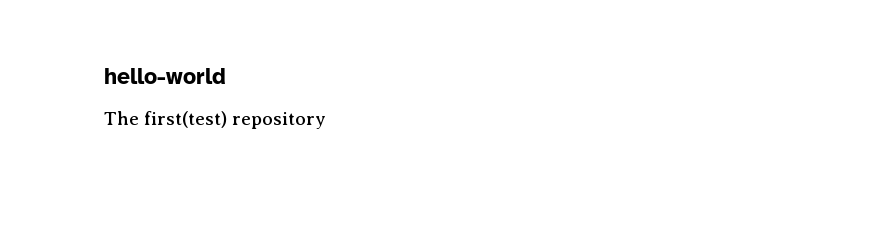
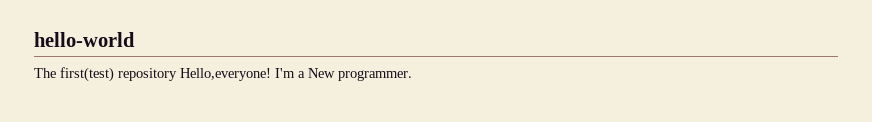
(327, 120) none -> [180,68,412,81] Hello,everyone! I'm a New programmer.

